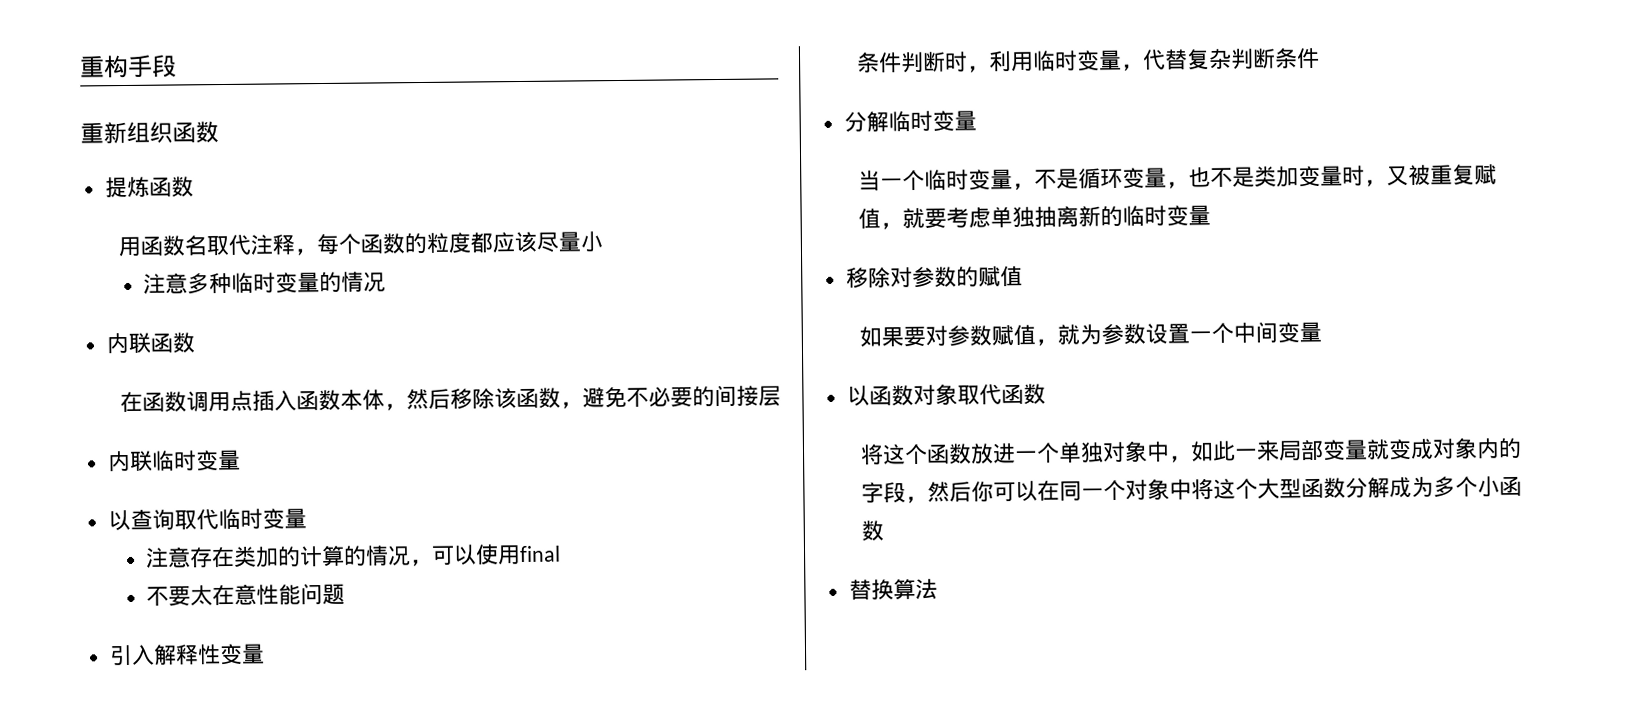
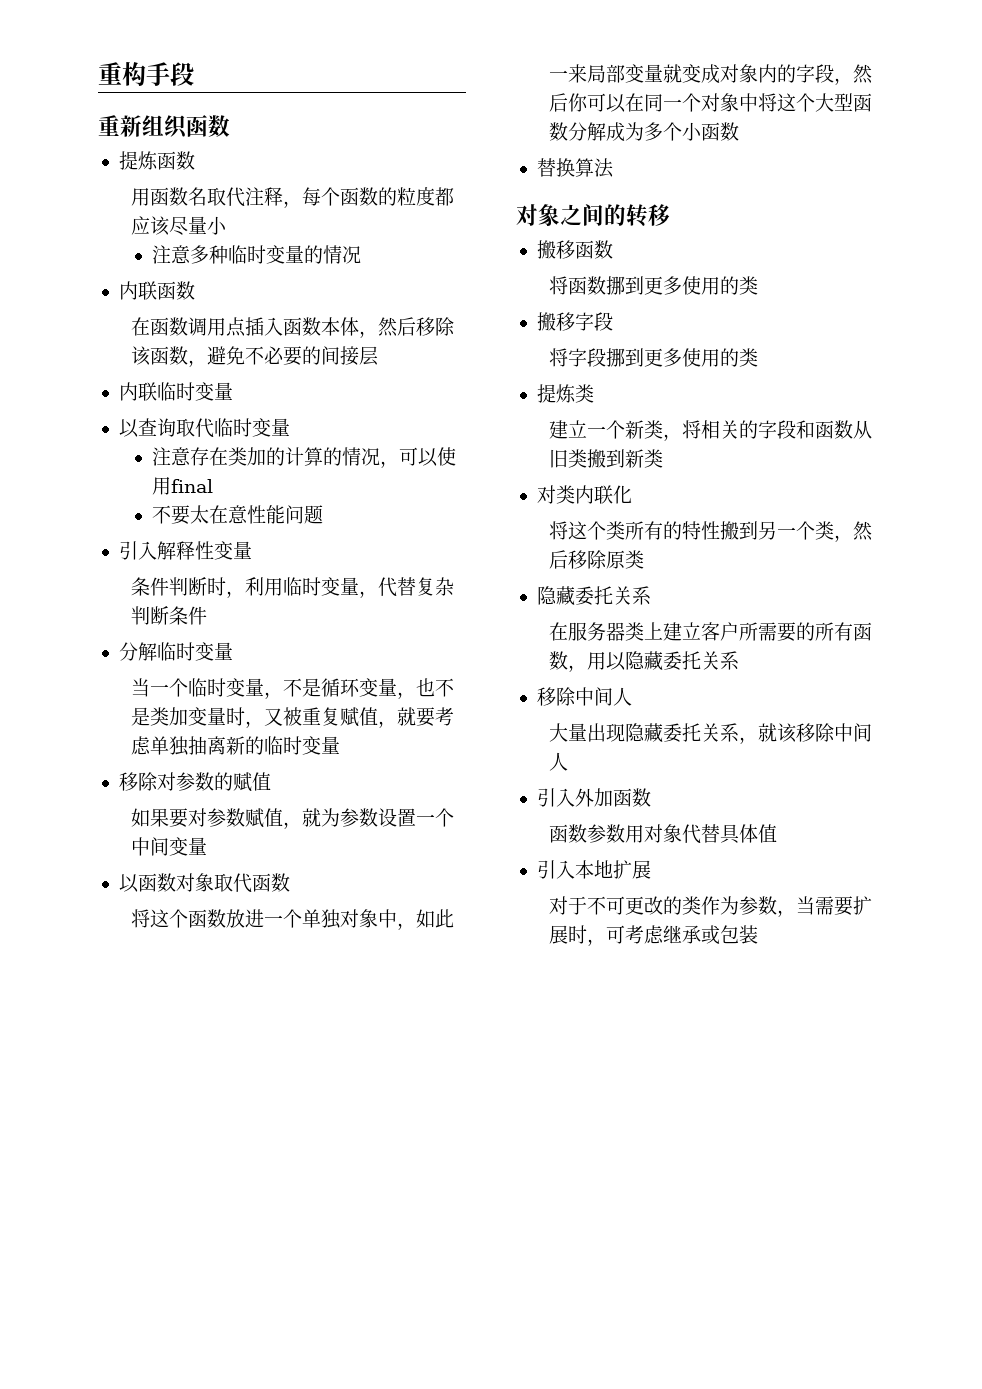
(938, 589) none -> [516,204,670,227] [536,240,613,259] [549,276,759,295] [536,312,613,331] [549,348,759,367] [536,384,594,403] [549,420,873,441] [549,449,664,468] [536,485,632,504] [549,521,874,542] [549,550,645,569] [536,586,651,606] [549,622,873,642] [549,651,740,672] [536,687,632,706] [549,723,873,744] [549,752,569,771] [536,788,651,807] [549,824,778,844] [536,860,651,879] [549,896,873,917] [549,925,759,946] // 对象之间的转移 // 搬移函数 // 将函数挪到更多使用的类 // 搬移字段 // 将字段挪到更多使用的类 // 提炼类 // 建立一个新类，将相关的字段和函数从旧类搬到新类 // 对类内联化 // 将这个类所有的特性搬到另一个类，然后移除原类 // 隐藏委托关系 // 在服务器类上建立客户所需要的所有函数，用以隐藏委托关系 // 移除中间人 // 大量出现隐藏委托关系，就该移除中间人 // 引入外加函数 // 函数参数用对象代替具体值 // 引入本地扩展 // 对于不可更改的类作为参数，当需要扩展时，可考虑继承或包装

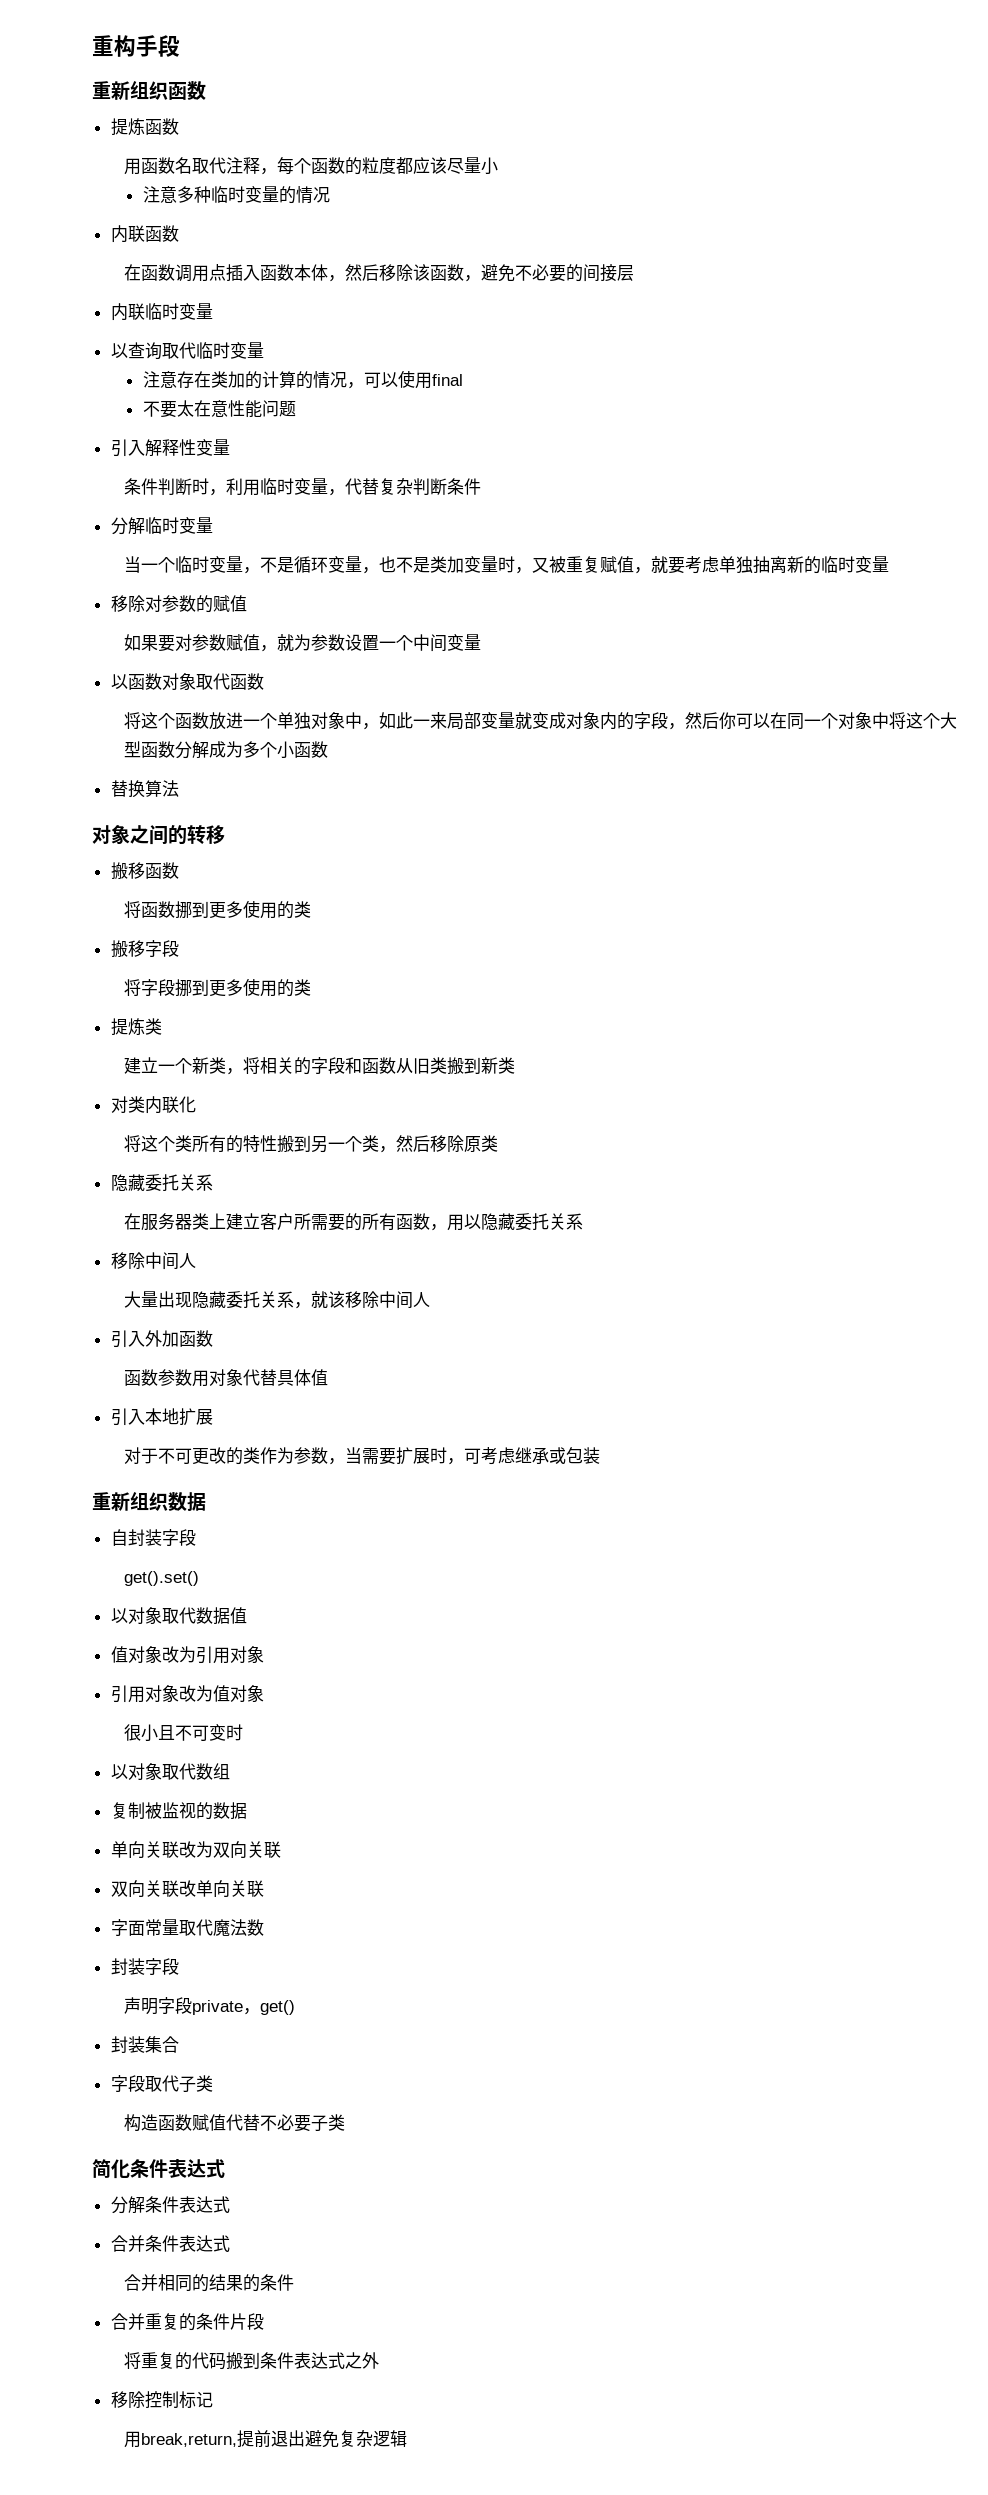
(759, 934) none -> [92,1492,206,1511] [110,1529,196,1546] [124,1571,200,1586] [110,1607,247,1625] [110,1646,264,1664] [110,1685,264,1703] [124,1724,244,1742] [110,1763,230,1780] [110,1802,247,1820] [110,1841,281,1858] [110,1880,264,1897] [110,1919,264,1936] [110,1958,179,1975] [124,1997,296,2015] [110,2036,179,2053] [110,2075,213,2093] [124,2114,346,2132] [92,2159,225,2179] [110,2196,230,2214] [110,2235,230,2252] [124,2274,295,2292] [110,2313,264,2331] [124,2352,380,2370] [110,2391,213,2409] [124,2430,408,2448] // 重新组织数据 // 自封装字段 // get().set() // 以对象取代数据值 // 值对象改为引用对象 // 引用对象改为值对象 // 很小且不可变时 // 以对象取代数组 // 复制被监视的数据 // 单向关联改为双向关联 // 双向关联改单向关联 // 字面常量取代魔法数 // 封装字段 // 声明字段private，get() // 封装集合 // 字段取代子类 // 构造函数赋值代替不必要子类 // 简化条件表达式 // 分解条件表达式 // 合并条件表达式 // 合并相同的结果的条件 // 合并重复的条件片段 // 将重复的代码搬到条件表达式之外 // 移除控制标记 // 用break,return,提前退出避免复杂逻辑

